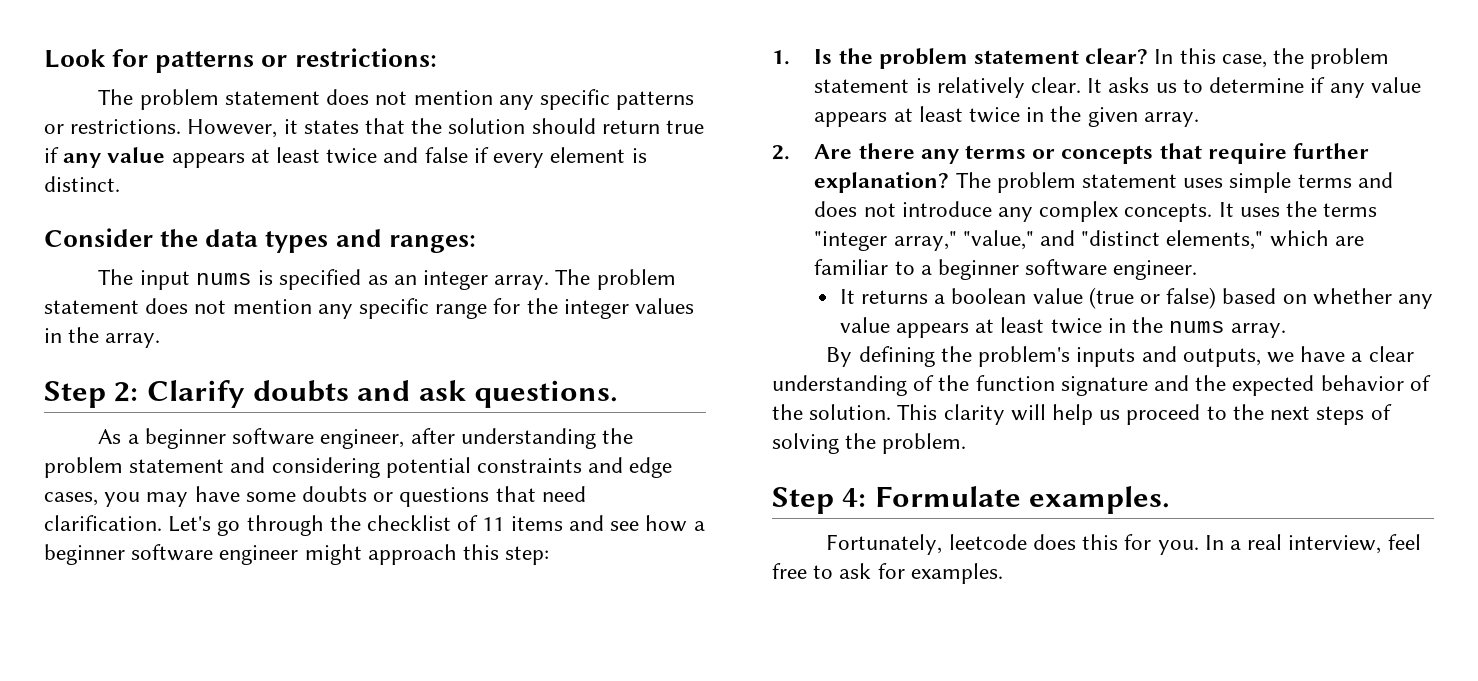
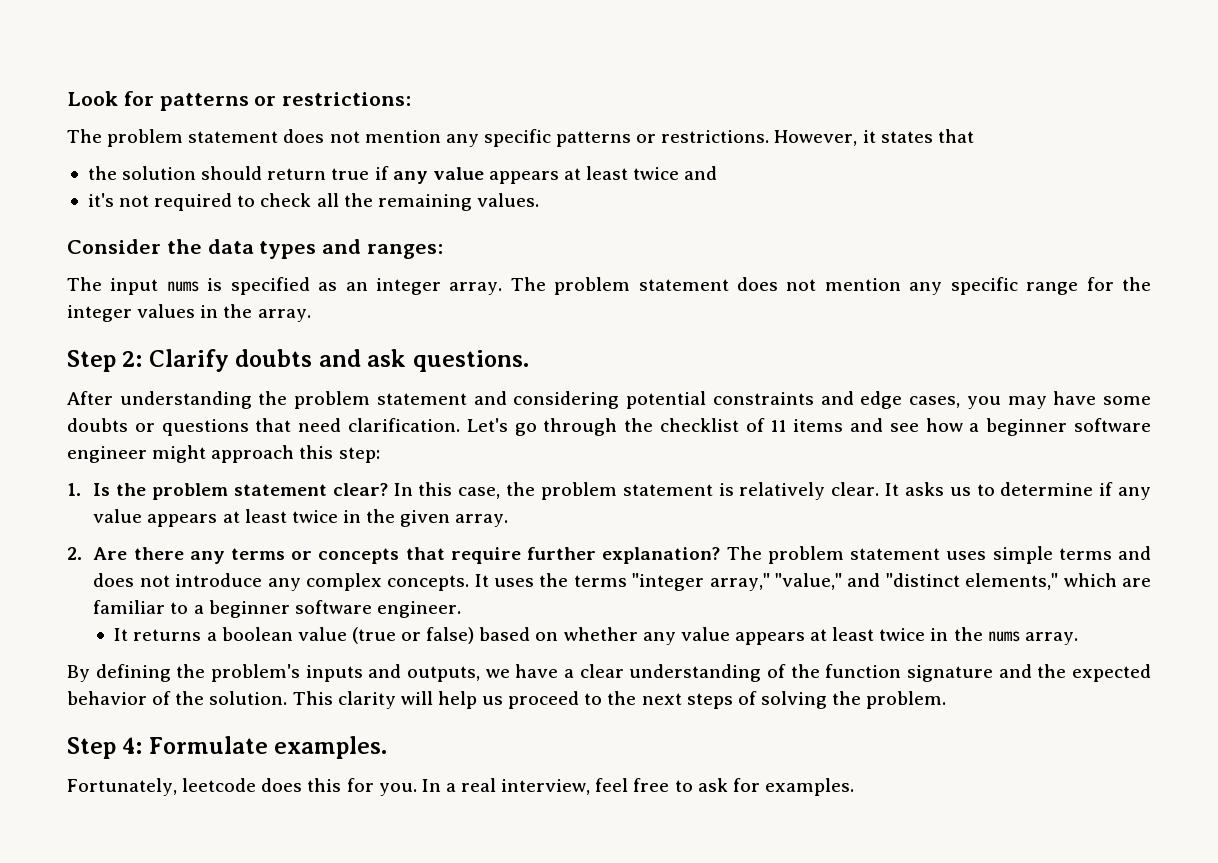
(406, 126) none -> (974, 136) //
[424,147,647,168] [44,176,120,192] false if every element is distinct. -> [87,193,539,211] // it's not required to check all the remaining values.
[98,428,455,449] As a beginner software engineer, after -> [67,391,113,405] After

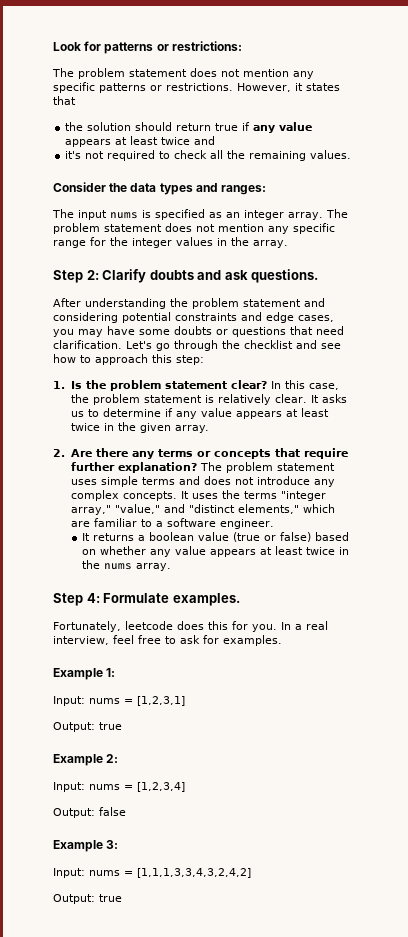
[745,418,1151,436] [67,445,207,463] of 11 items and see how a beginner software engineer might -> [296,340,341,349] [53,354,91,363] and see how to
[208,600,290,618] beginner -> (163, 524) none
[67,664,1151,682] [67,691,947,709] // By defining the problem's inputs and outputs, we have a clear understanding of the function signature and the expected behavior of the solution. This clarity will help us proceed to the next steps of solving the problem. -> (171, 567) none
(854, 787) none -> [53,668,116,680] [53,696,185,706] [53,722,122,732] [53,754,119,766] [53,782,185,792] [53,807,126,818] [53,840,119,852] [53,868,251,878] [53,894,122,904] // Example 1: // Input: nums = [1,2,3,1] // Output: true // Example 2: // Input: nums = [1,2,3,4] // Output: false // Example 3: // Input: nums = [1,1,1,3,3,4,3,2,4,2] // Output: true

